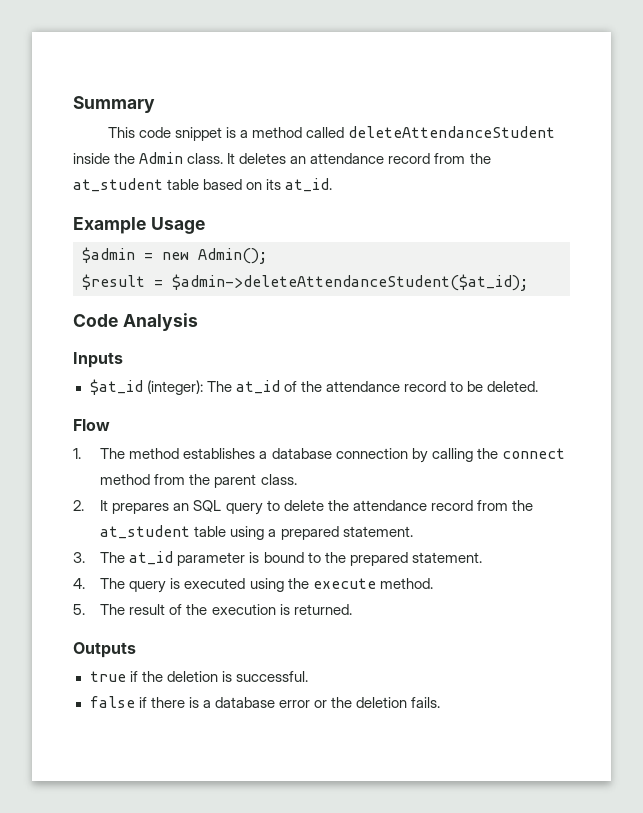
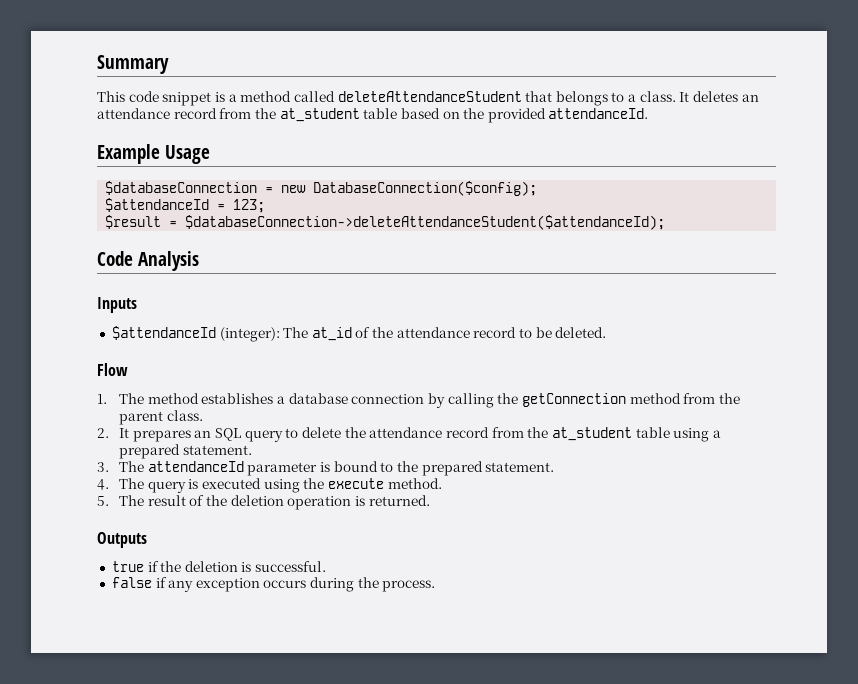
[73,152,184,164] inside the Admin -> [525,91,637,106] that belongs to a
[266,178,333,192] its at_id. -> [463,108,649,123] the provided attendanceId.
[82,247,135,263] $admin -> [105,181,258,195] $databaseConnection
[198,248,267,264] Admin(); -> [313,181,538,196] [105,198,266,213] DatabaseConnection($config); // $attendanceId = 123;
[172,274,528,291] $admin->deleteAttendanceStudent($at_id); -> [185,215,666,230] $databaseConnection->deleteAttendanceStudent($attendanceId);
[89,379,143,395] $at_id -> [111,326,216,340] $attendanceId
[501,448,565,459] connect -> [521,393,626,407] getConnection
[129,551,174,565] at_id -> [147,461,244,472] attendanceId
[211,604,276,615] execution -> [230,495,352,510] deletion operation
[150,697,441,708] there is a database error or the deletion fails. -> [168,577,436,592] any exception occurs during the process.

